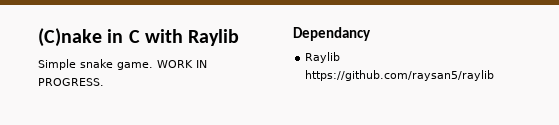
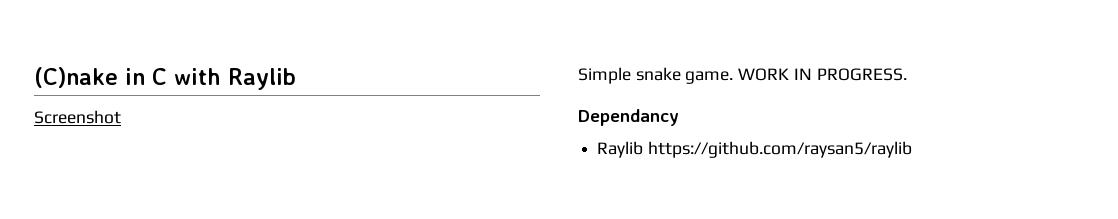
(240, 37) none -> [34,110,121,124] // Screenshot

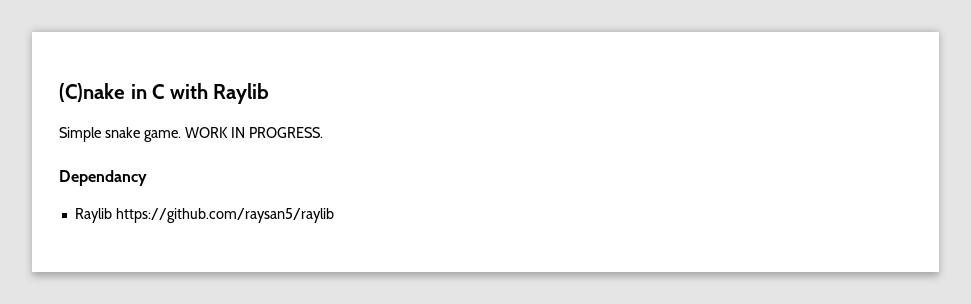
[34,110,121,124] // Screenshot -> (270, 93) none

